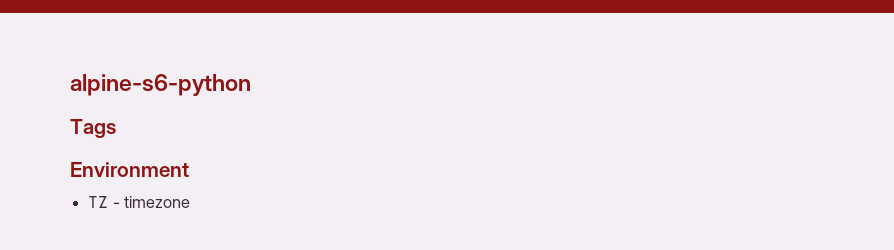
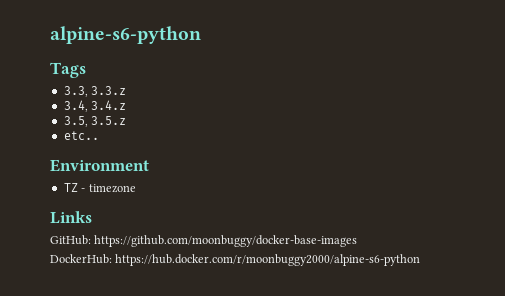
(116, 128) none -> [63,86,127,97] [63,100,127,112] [63,116,127,127] [63,131,99,140] // 3.3, 3.3.z // 3.4, 3.4.z // 3.5, 3.5.z // etc..
(191, 202) none -> [50,211,92,224] [50,235,358,247] [50,254,421,266] // Links // GitHub: https://github.com/moonbuggy/docker-base-images // DockerHub: https://hub.docker.com/r/moonbuggy2000/alpine-s6-python

